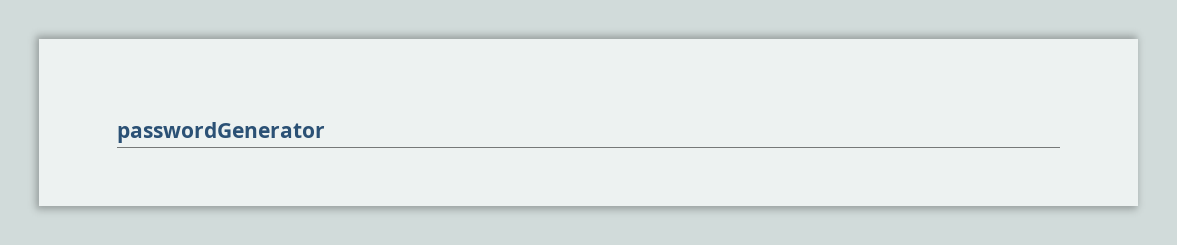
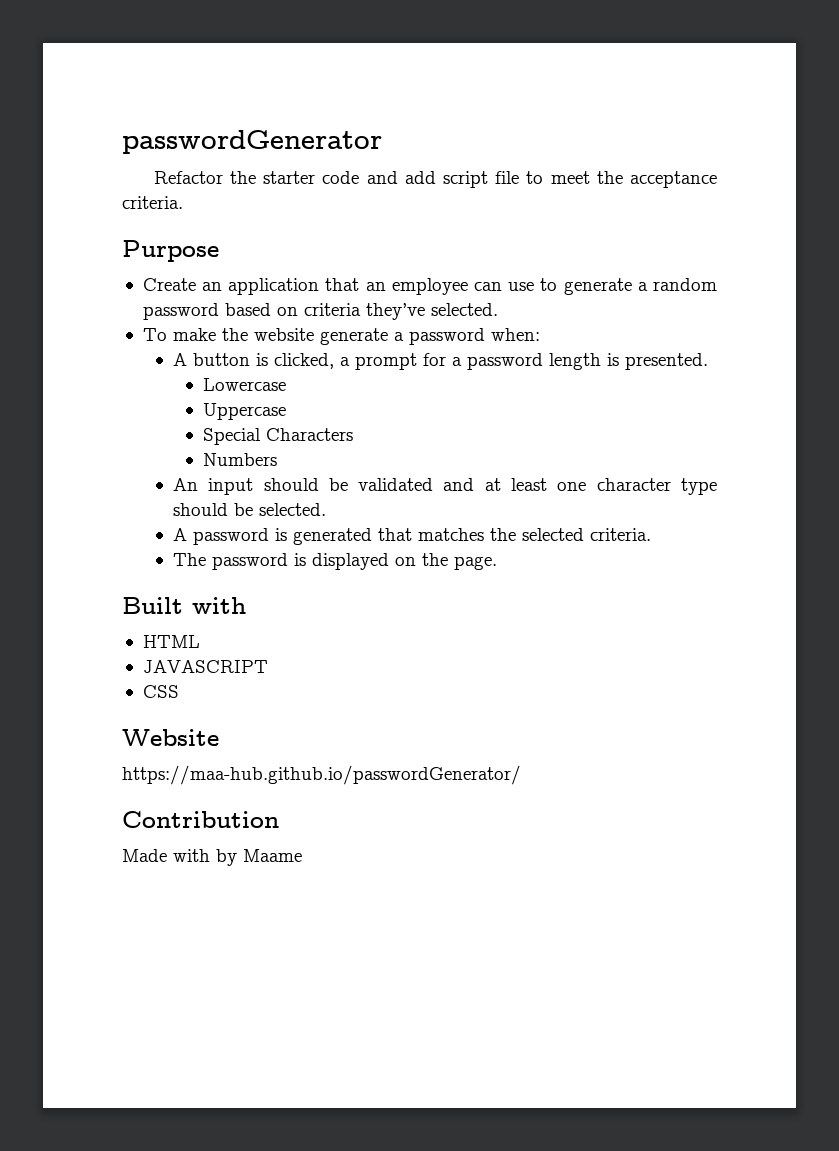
(325, 132) none -> [153,171,718,188] [122,196,183,209] [122,240,219,262] [142,278,717,295] [142,303,498,320] [142,328,540,345] [172,353,708,370] [202,378,286,391] [202,403,286,420] [202,428,353,445] [202,453,277,466] [172,478,717,495] [172,503,326,516] [172,528,651,545] [172,553,497,570] [122,597,246,614] [142,635,200,648] [142,660,268,673] [142,685,179,698] [122,729,219,746] [122,765,521,785] [122,811,279,828] [122,849,302,866] // Refactor the starter code and add script file to meet the acceptance criteria. // Purpose // Create an application that an employee can use to generate a random password based on criteria they’ve selected. // To make the website generate a password when: // A button is clicked, a prompt for a password length is presented. // Lowercase // Uppercase // Special Characters // Numbers // An input should be validated and at least one character type should be selected. // A password is generated that matches the selected criteria. // The password is displayed on the page. // Built with // HTML // JAVASCRIPT // CSS // Website // https://maa-hub.github.io/passwordGenerator/ // Contribution // Made with by Maame

